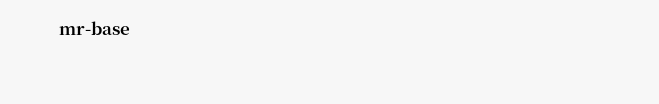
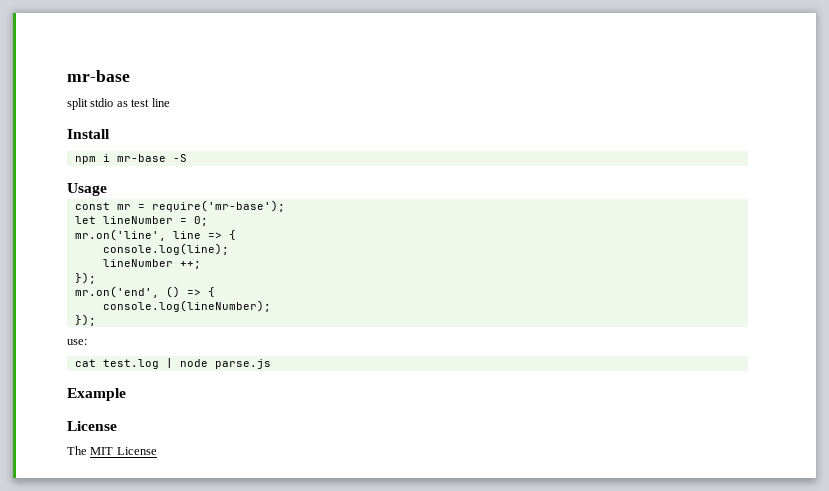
[59,21,130,35] mr-base -> [67,70,130,82] [67,98,170,110] [67,129,110,139] [74,154,187,164] [67,183,107,196] [74,200,285,212] [74,216,208,226] [74,229,236,241] [102,243,229,255] [102,259,201,269] [74,272,96,284] [74,286,215,298] [102,300,271,312] [74,314,96,326] [67,339,87,345] [74,358,271,369] [67,388,126,401] [67,421,117,431] [67,446,157,455] mr-base // split stdio as test line // Install // npm i mr-base -S // Usage // const mr = require('mr-base'); // let lineNumber = 0; // mr.on('line', line => { // console.log(line); // lineNumber ++; // }); // mr.on('end', () => { // console.log(lineNumber); // }); // use: // cat test.log | node parse.js // Example // License // The MIT License

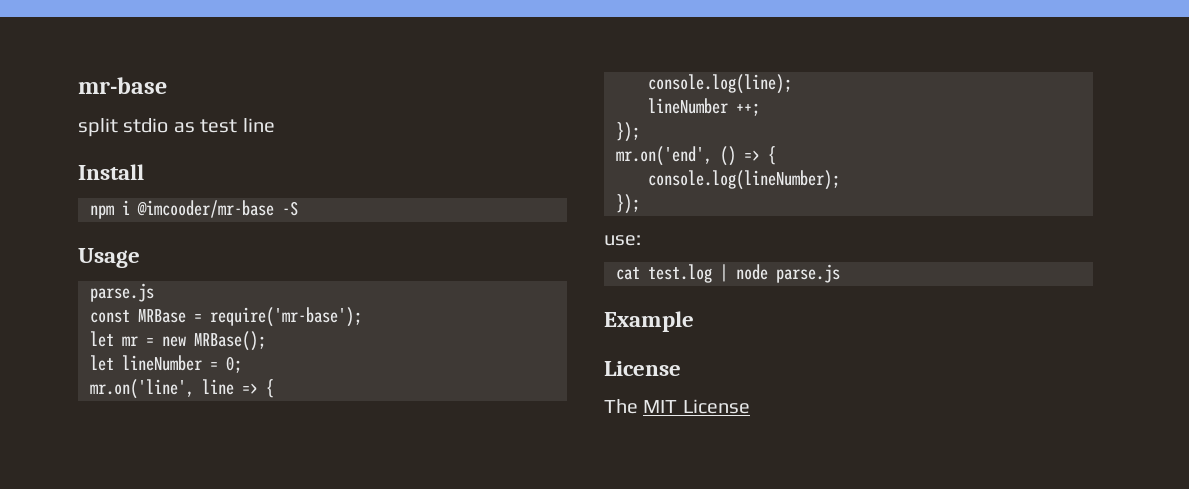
[116,154,166,162] mr-base -> [137,200,274,218] @imcooder/mr-base
(107, 189) none -> [90,283,154,302] // parse.js
[116,200,285,212] mr = require('mr-base'); -> [138,307,362,327] [90,331,266,351] MRBase = require('mr-base'); // let mr = new MRBase();

